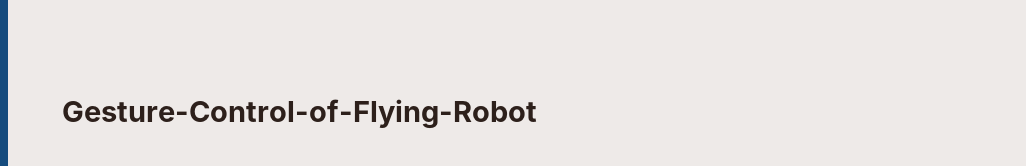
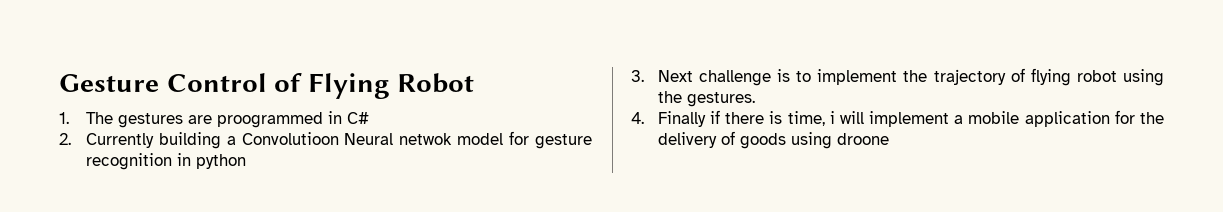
[62,99,537,129] Gesture-Control-of-Flying-Robot -> [59,73,475,99] [59,111,369,128] [59,131,592,149] [85,153,246,170] [631,68,1164,86] [657,91,755,107] [631,110,1164,127] [657,131,889,149] Gesture Control of Flying Robot // 1. The gestures are proogrammed in C# // 2. Currently building a Convolutioon Neural netwok model for gesture recognition in python // 3. Next challenge is to implement the trajectory of flying robot using the gestures. // 4. Finally if there is time, i will implement a mobile application for the delivery of goods using droone

